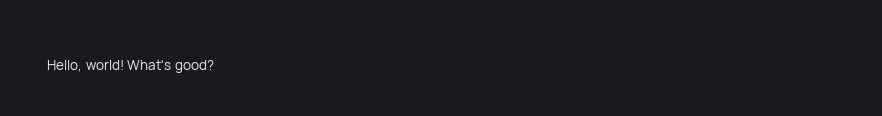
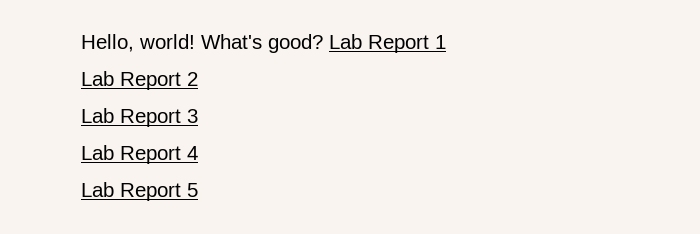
(214, 66) none -> [329,34,446,53] [81,71,198,90] [81,108,198,127] [81,145,198,164] [81,182,198,201] Lab Report 1 // Lab Report 2 // Lab Report 3 // Lab Report 4 // Lab Report 5

